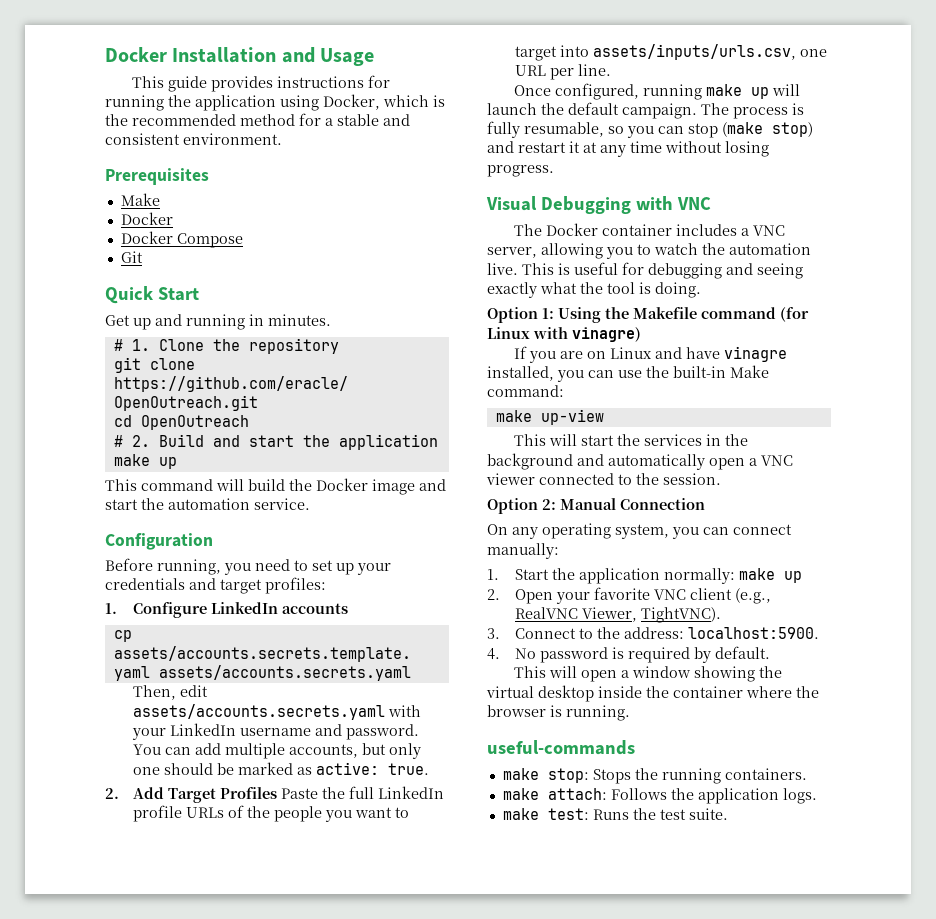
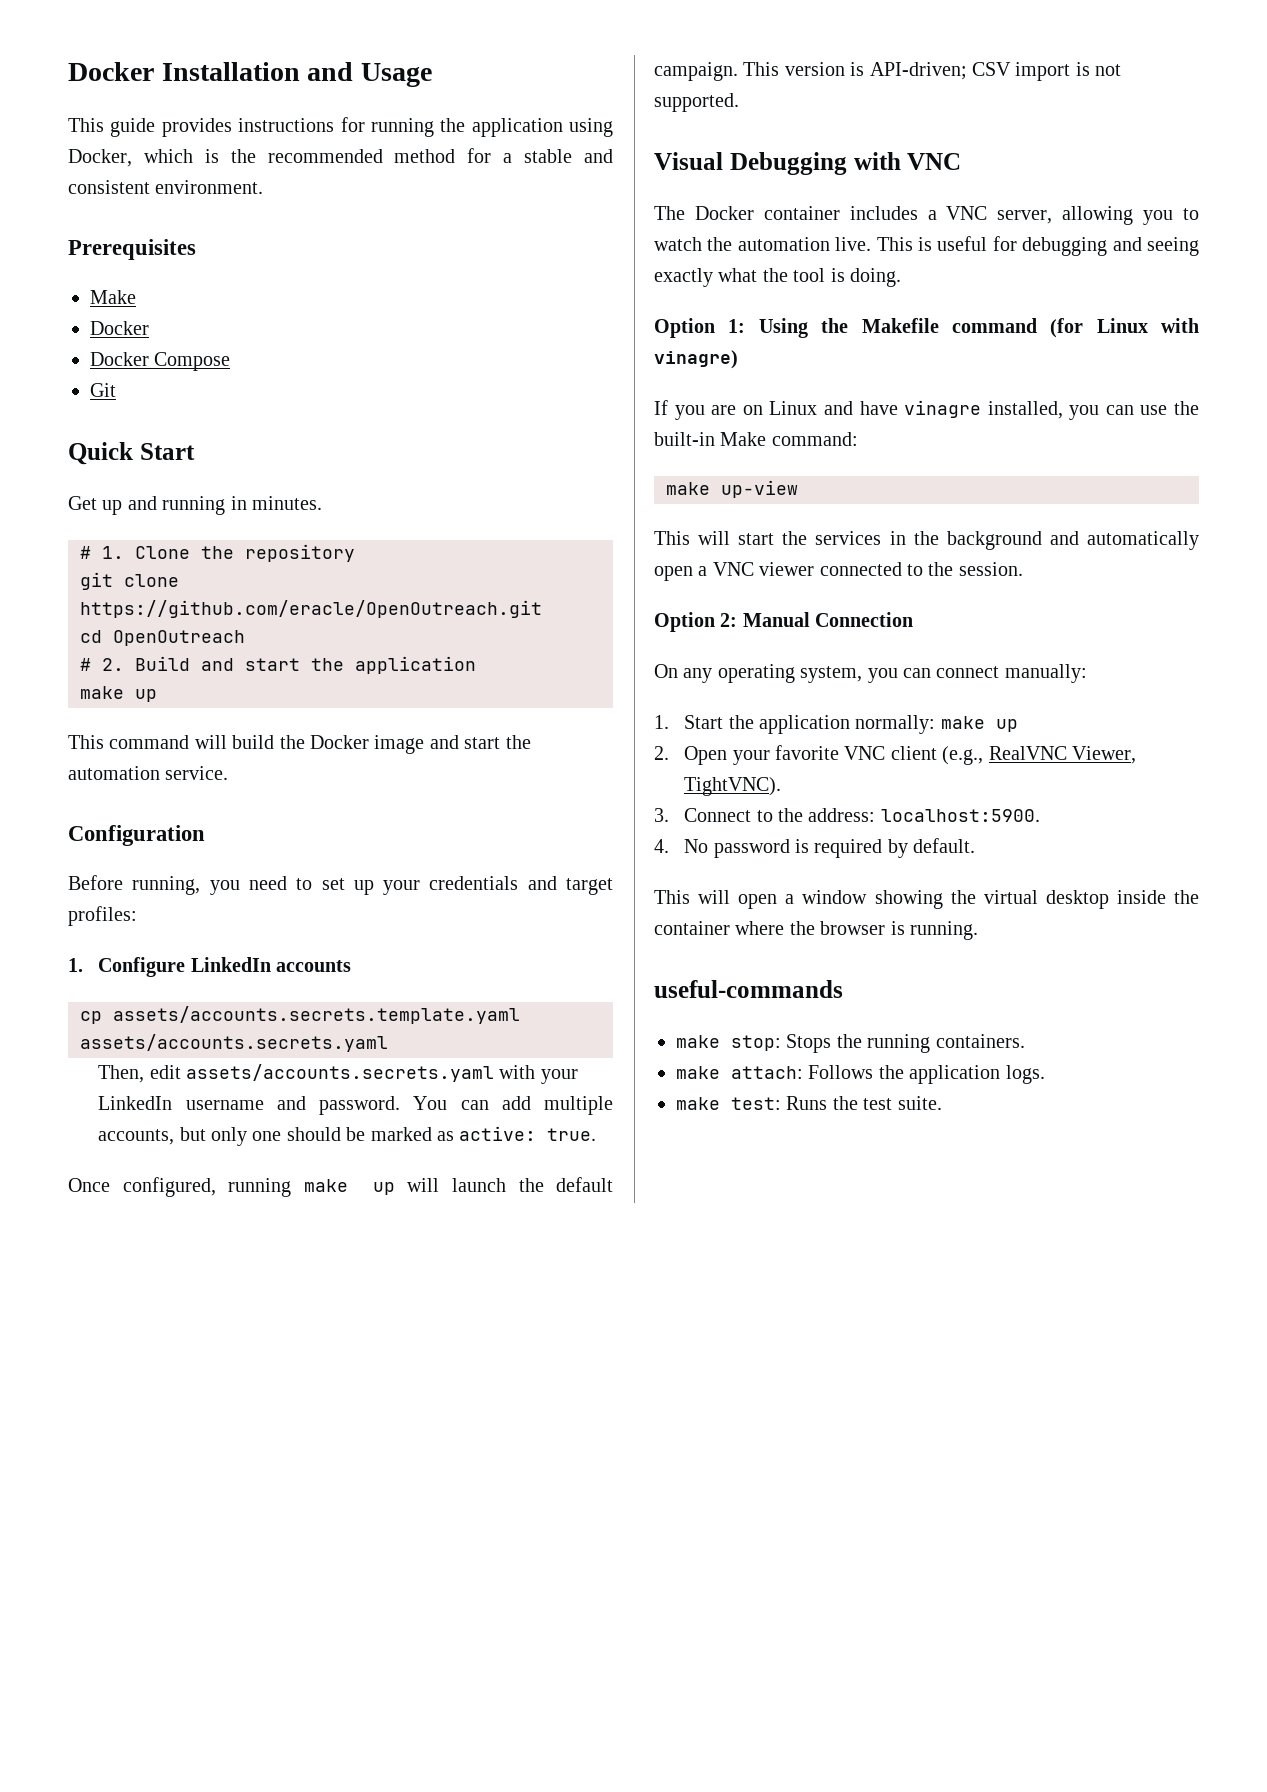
[105,786,445,803] [133,805,410,822] [515,44,828,61] [515,64,612,80] // 2. Add Target Profiles Paste the full LinkedIn profile URLs of the people you want to target into assets/inputs/urls.csv, one URL per line. -> (597, 1134) none
[701,103,804,119] [487,121,813,138] [487,141,769,157] [487,165,554,177] The process is fully resumable, so you can stop (make stop) and restart it at any time without losing progress. -> [743,62,1122,81] [654,93,739,112] This version is API-driven; CSV import is not supported.

